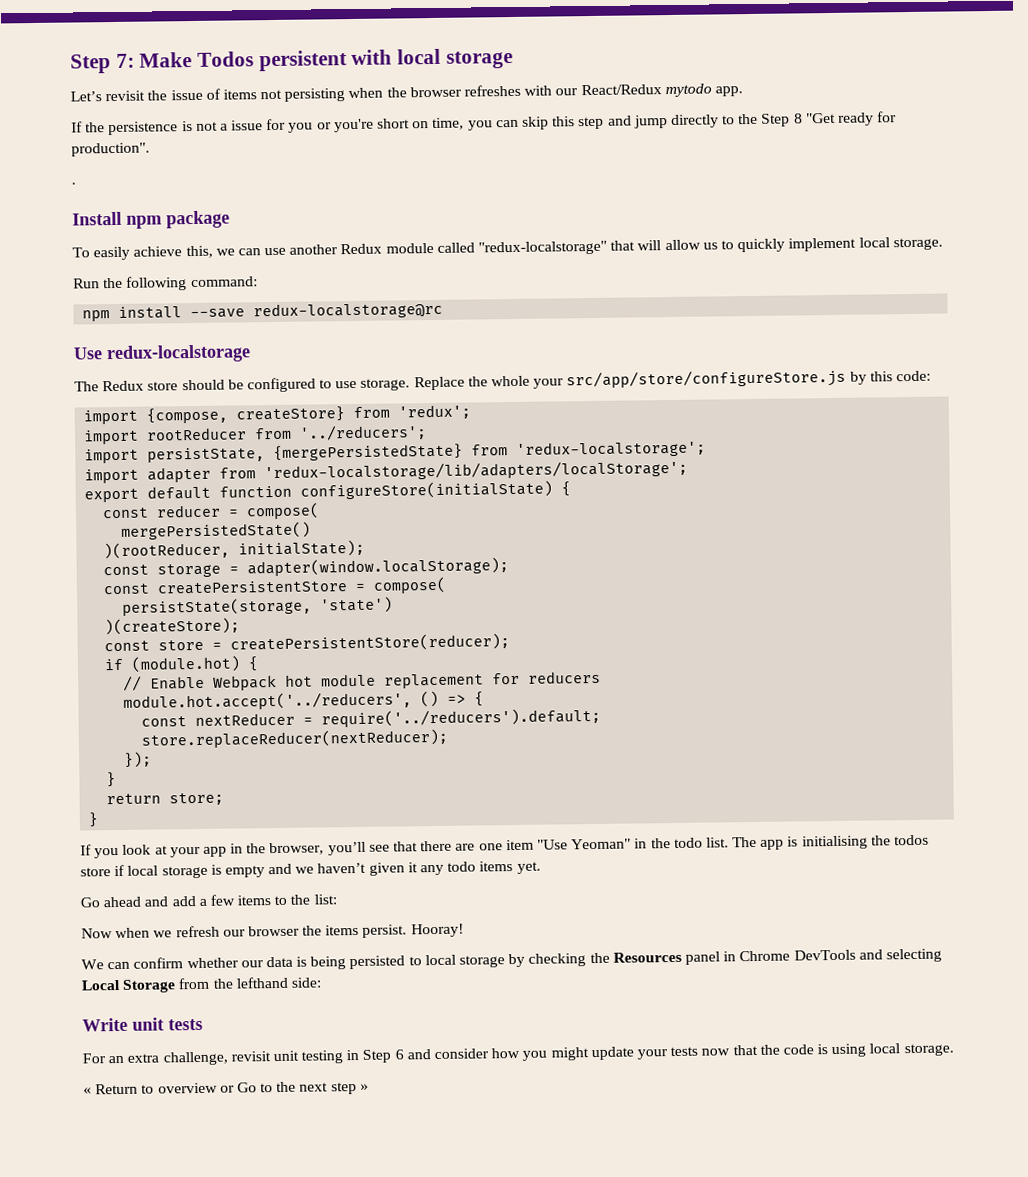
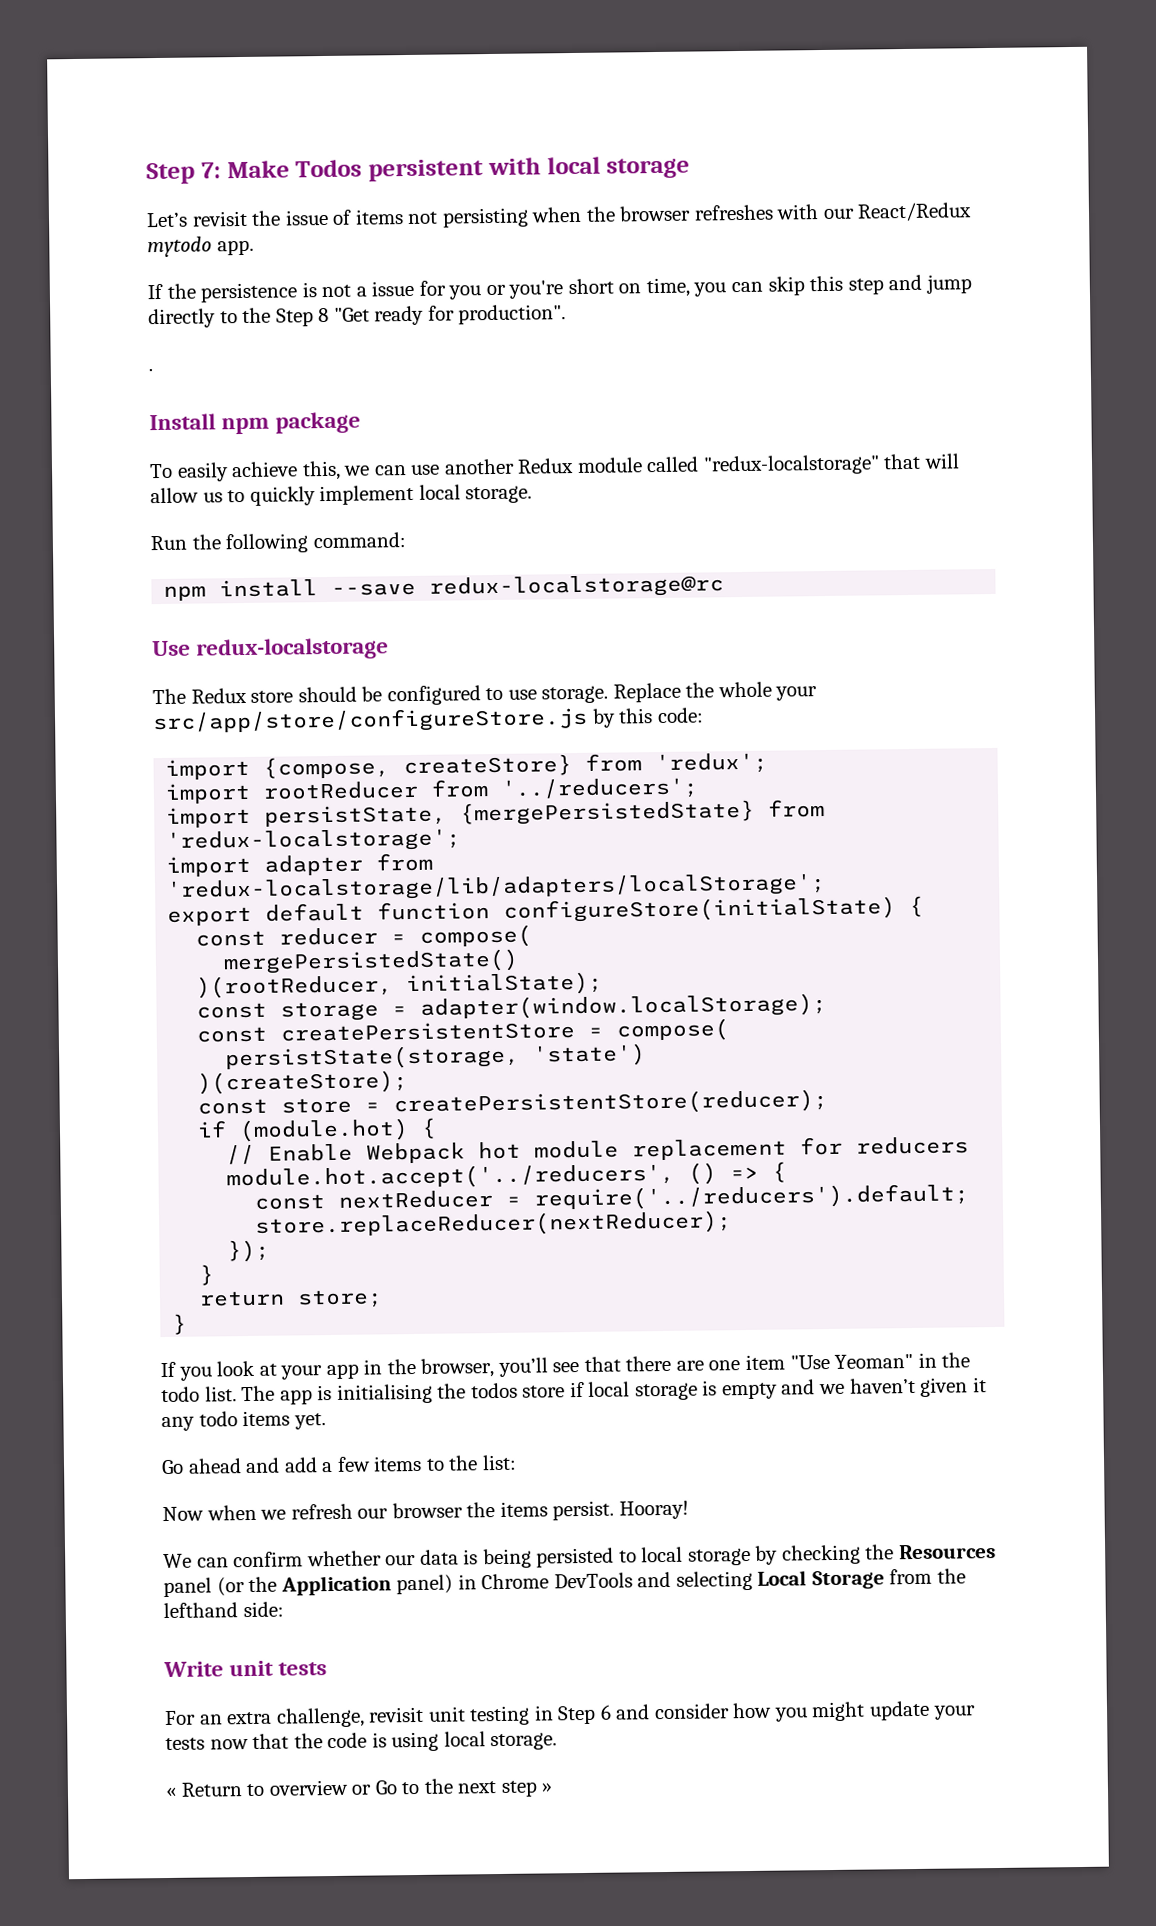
(720, 958) none -> [216,1574,454,1597] (or the Application panel)

